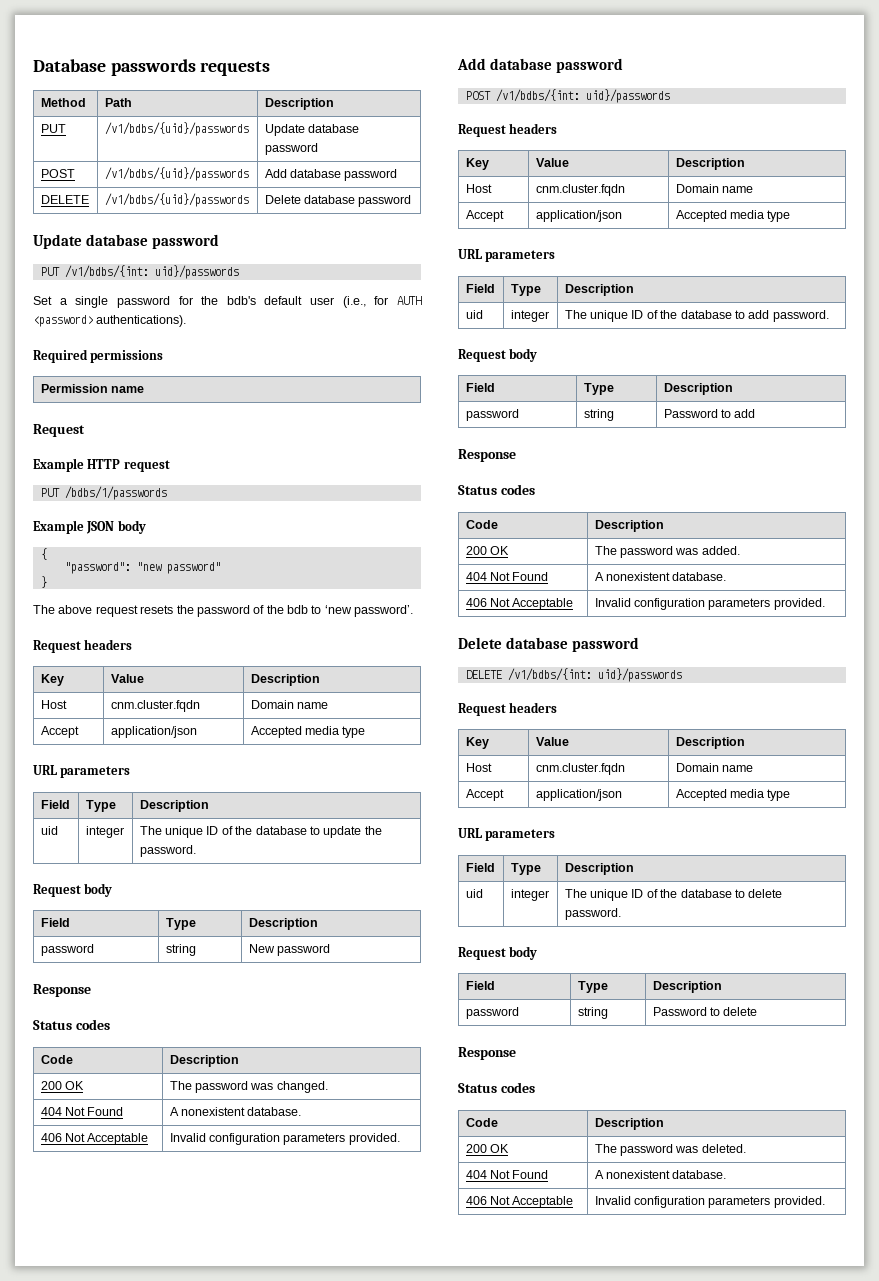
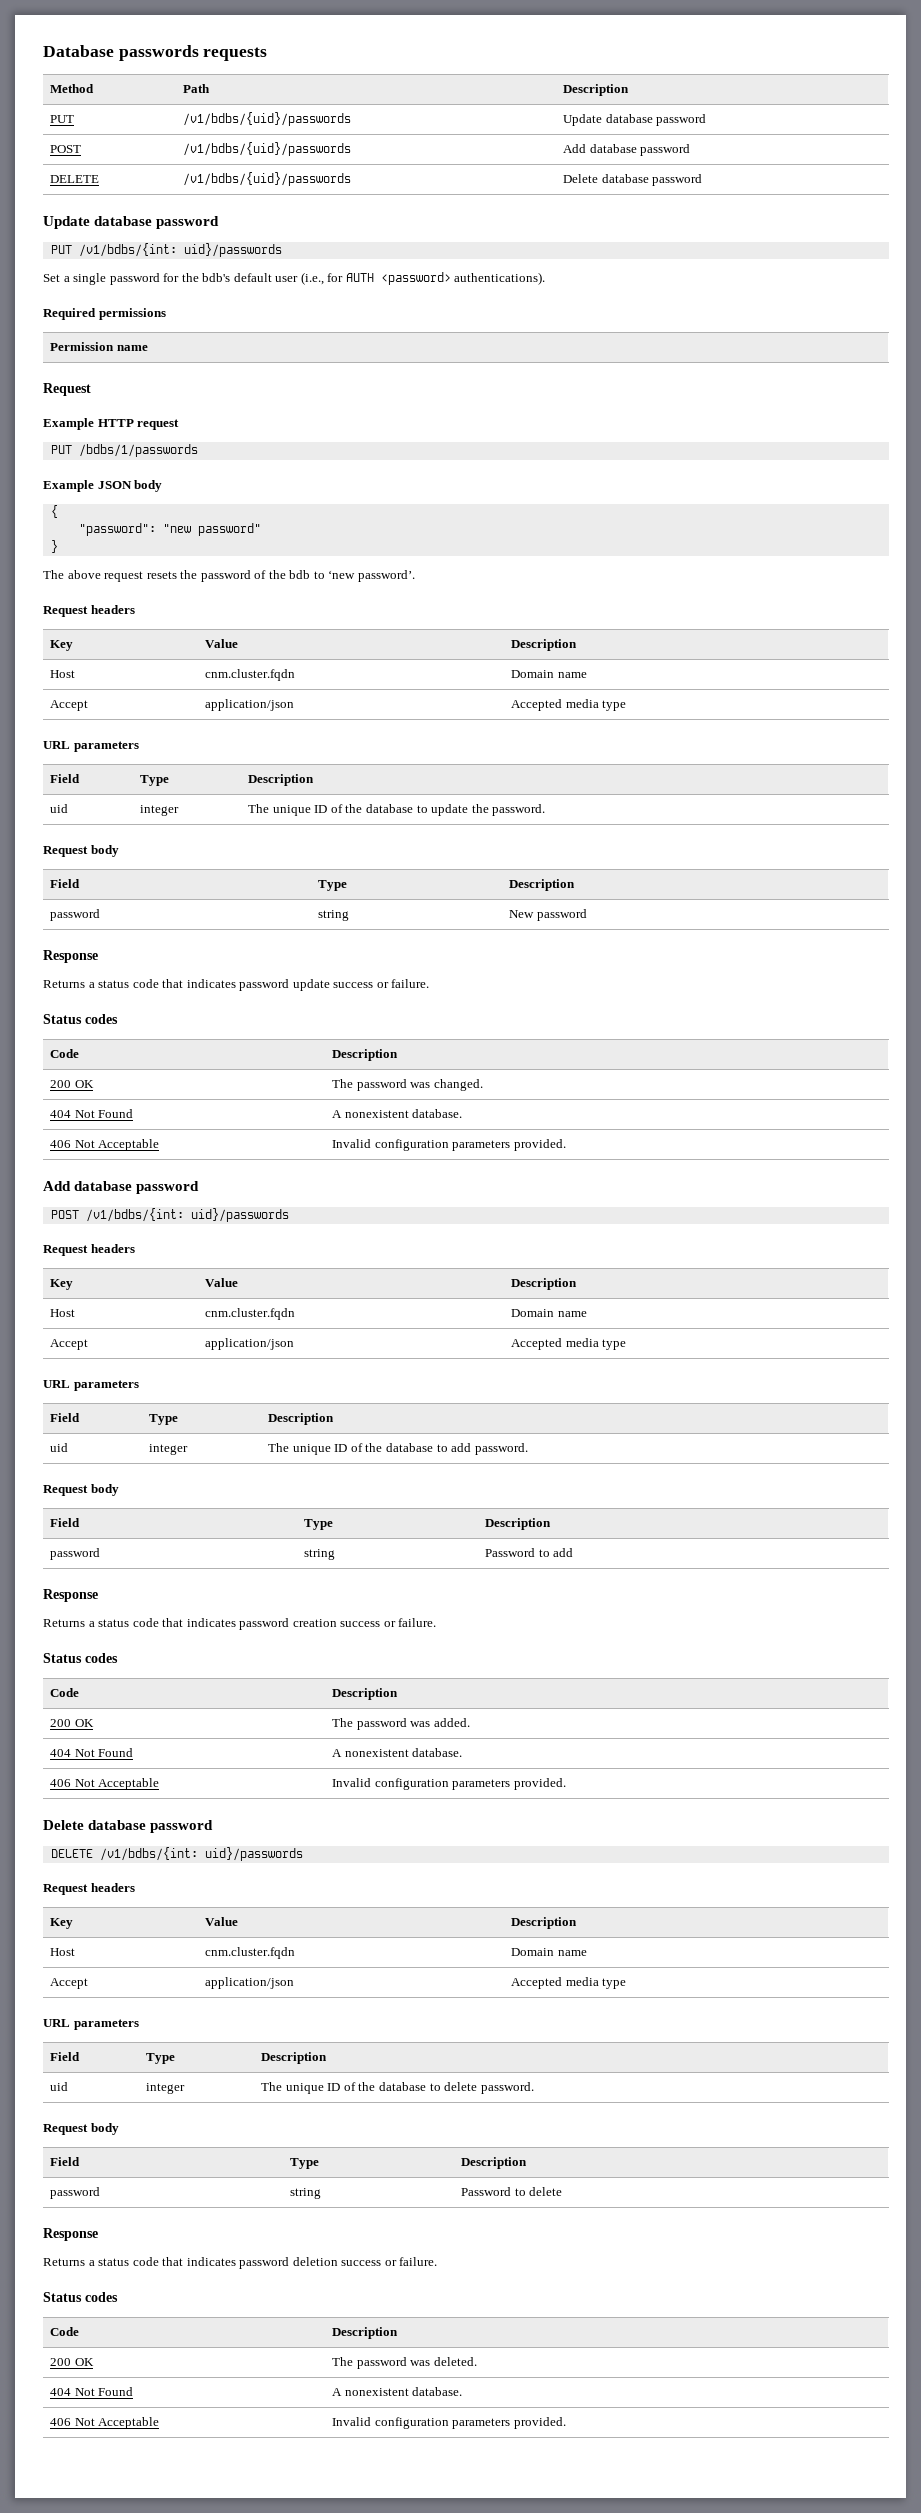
(91, 990) none -> [43,979,430,991] // Returns a status code that indicates password update success or failure.
(516, 455) none -> [43,1618,437,1630] // Returns a status code that indicates password creation success or failure.
(516, 1053) none -> [43,2257,438,2269] // Returns a status code that indicates password deletion success or failure.

